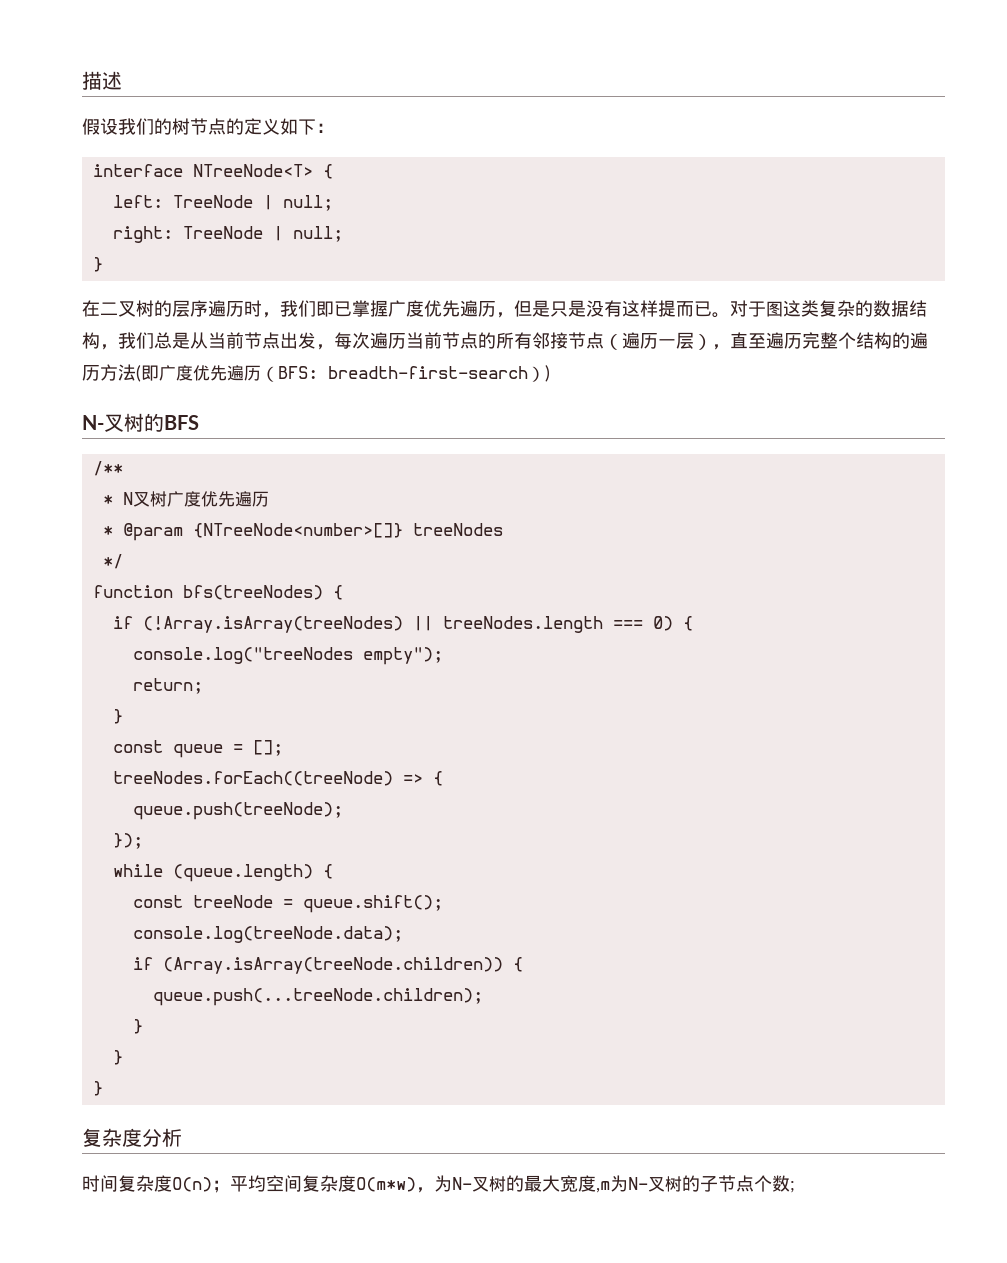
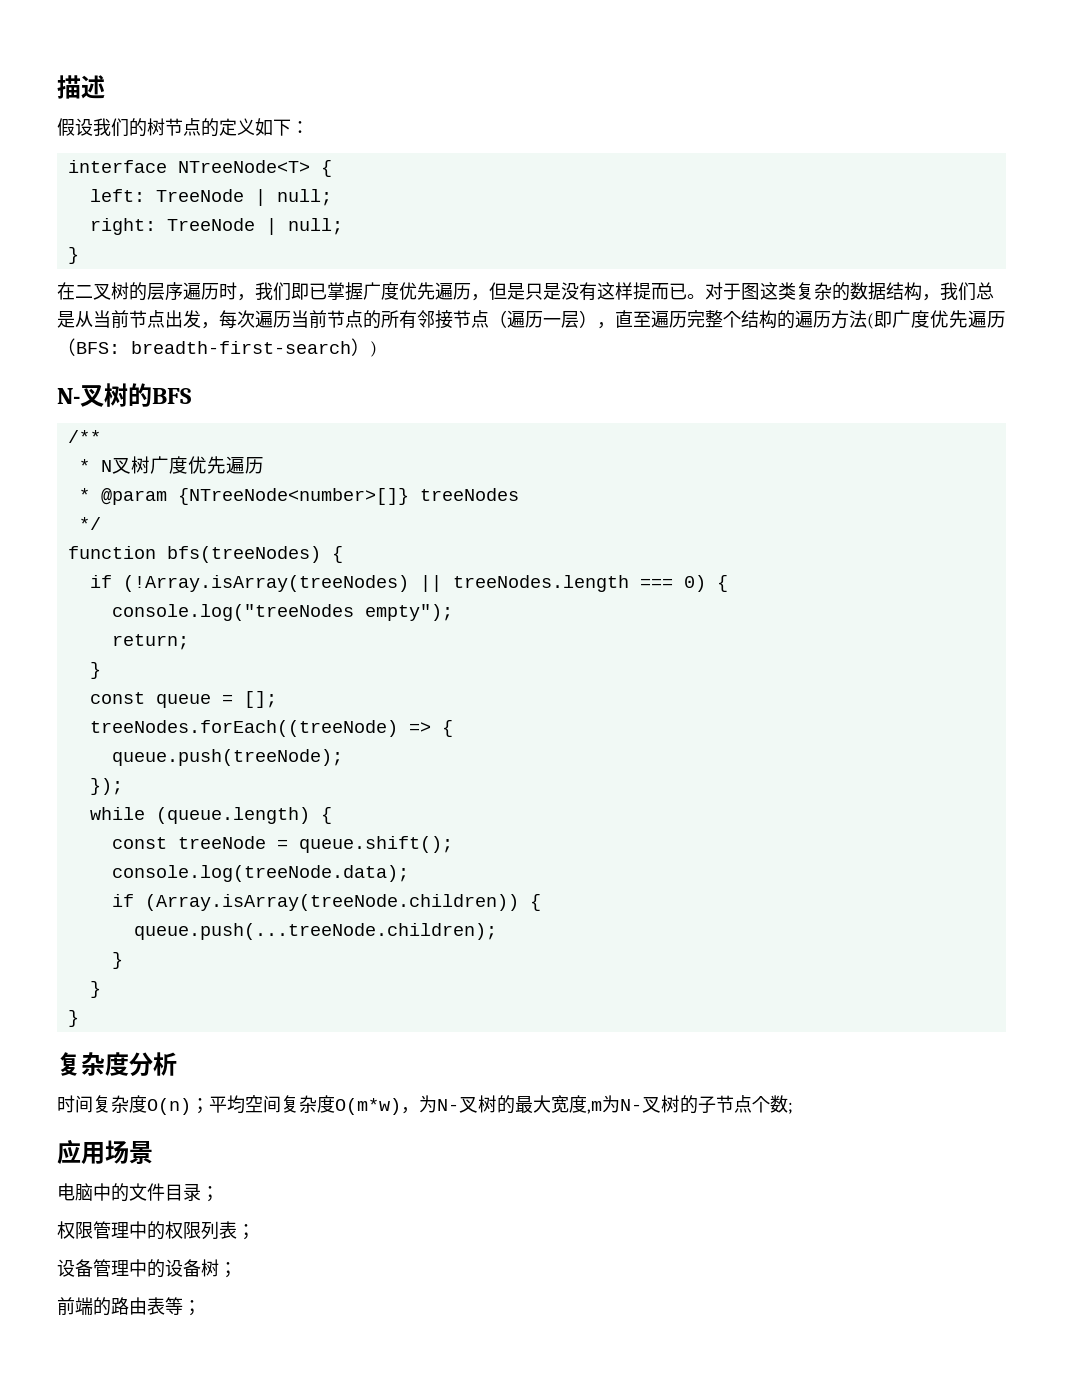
(795, 1187) none -> [57,1140,153,1164] [57,1183,219,1202] [57,1221,255,1240] [57,1259,237,1278] [57,1297,201,1316] // 应用场景 // 电脑中的文件目录； // 权限管理中的权限列表； // 设备管理中的设备树； // 前端的路由表等；

